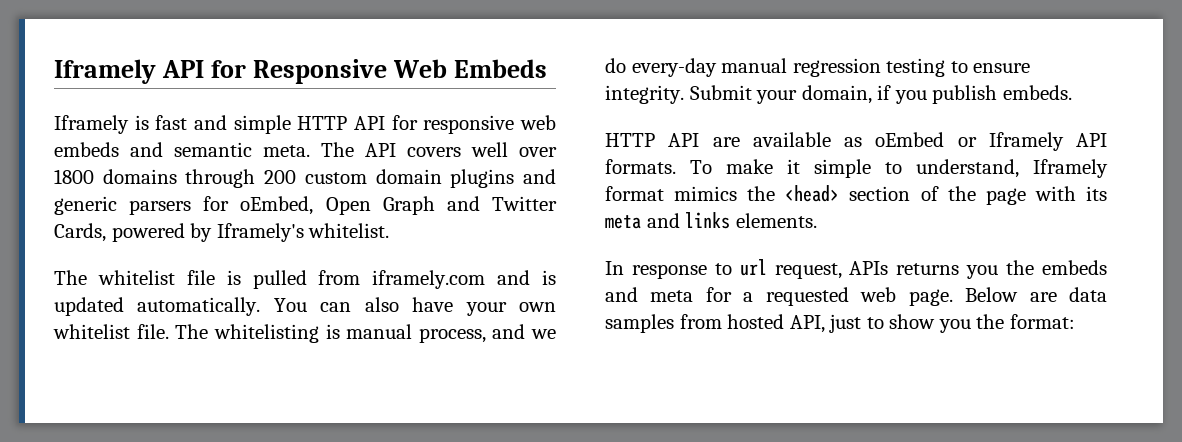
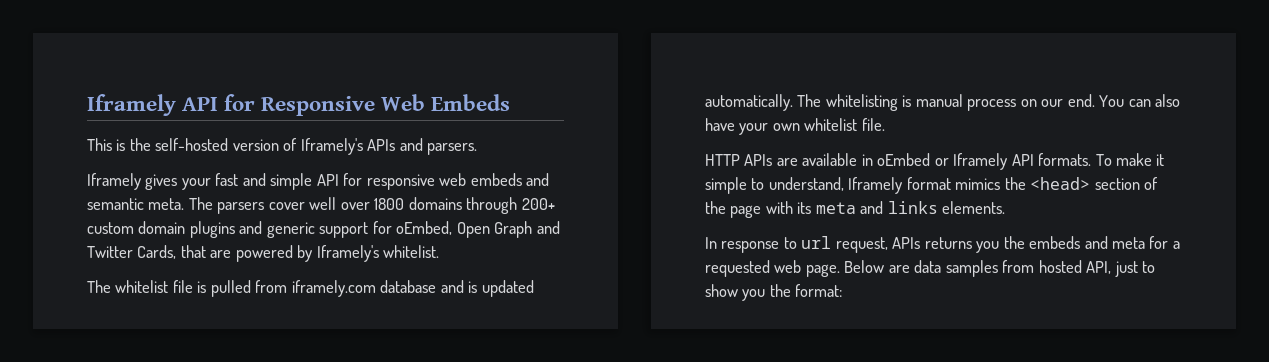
[54,115,149,134] // Iframely is -> [87,138,478,155] [87,173,211,190] // This is the self-hosted version of Iframely's APIs and parsers. // Iframely gives your
[297,116,348,130] HTTP -> (313, 181) none
[365,143,461,157] API covers -> [217,202,305,214] parsers cover
[264,170,297,184] 200 -> [521,198,555,210] 200+
[129,200,192,215] parsers -> [319,222,369,238] support
(106, 232) none -> [180,245,232,258] that are
(486, 279) none -> [380,280,437,293] database
(261, 306) none -> [797,94,1095,111] The whitelisting is manual process on our end.
[175,324,556,343] [605,58,1031,77] [605,85,1072,104] [605,133,700,147] The whitelisting is manual process, and we do every-day manual regression testing to ensure integrity. Submit your domain, if you publish embeds. // HTTP API -> [705,154,773,166] // HTTP APIs
[844,137,862,147] as -> [861,154,873,166] in

